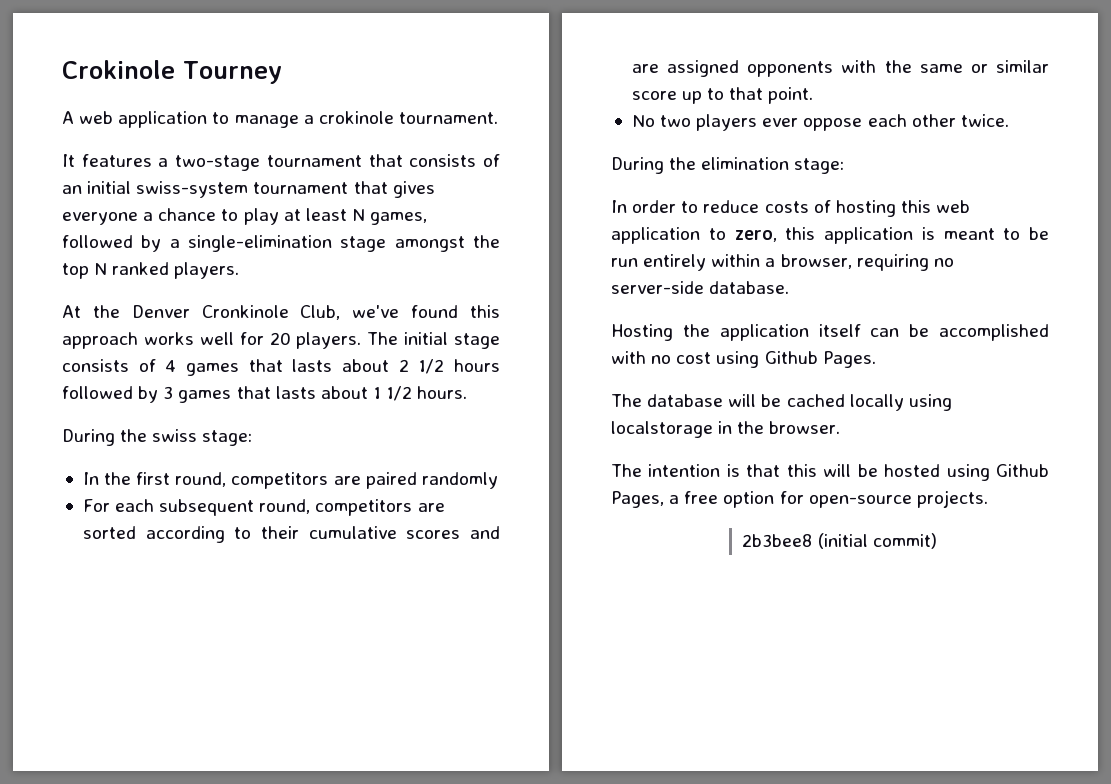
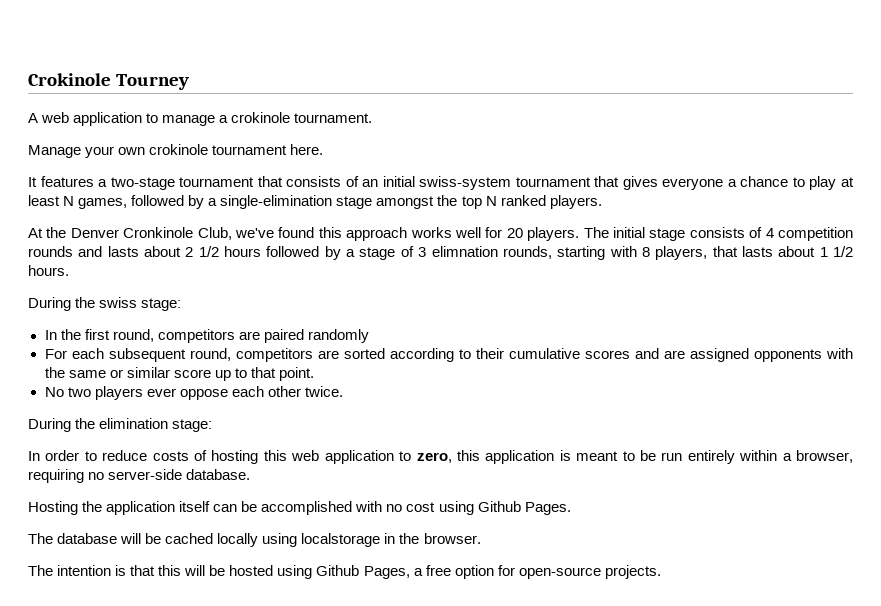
(498, 118) none -> [28,144,324,158] // Manage your own crokinole tournament here.
[186,359,283,376] games that -> [777,227,853,241] [28,246,103,257] competition rounds and
[163,386,232,403] 3 games -> [346,246,708,260] a stage of 3 elimnation rounds, starting with 8 players,
[742,533,937,549] // 2b3bee8 (initial commit) -> (661, 572) none

